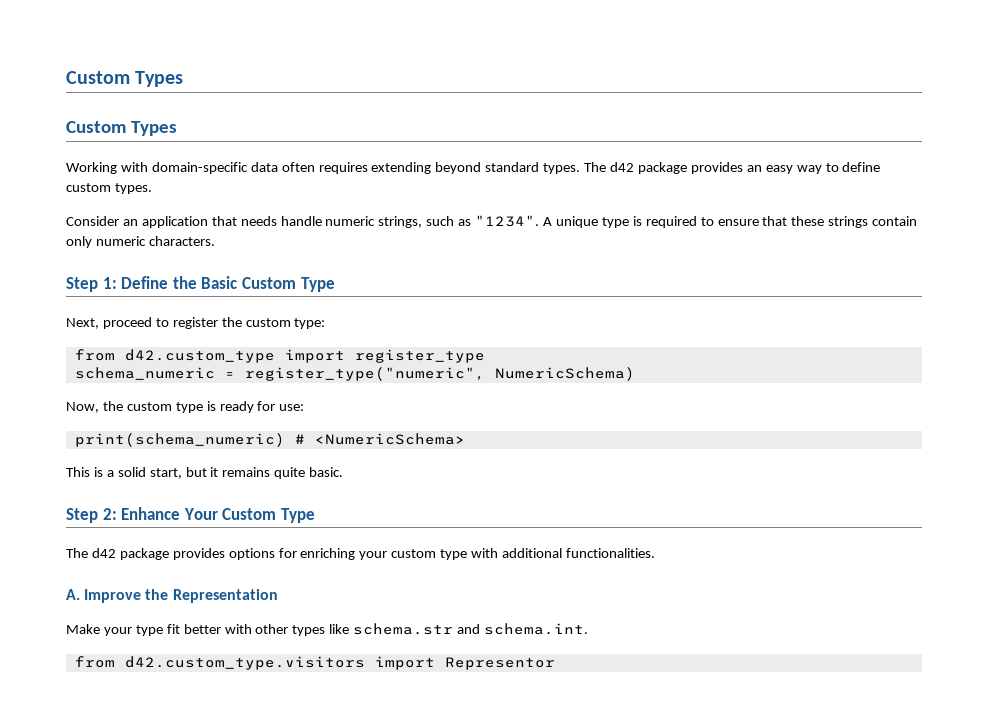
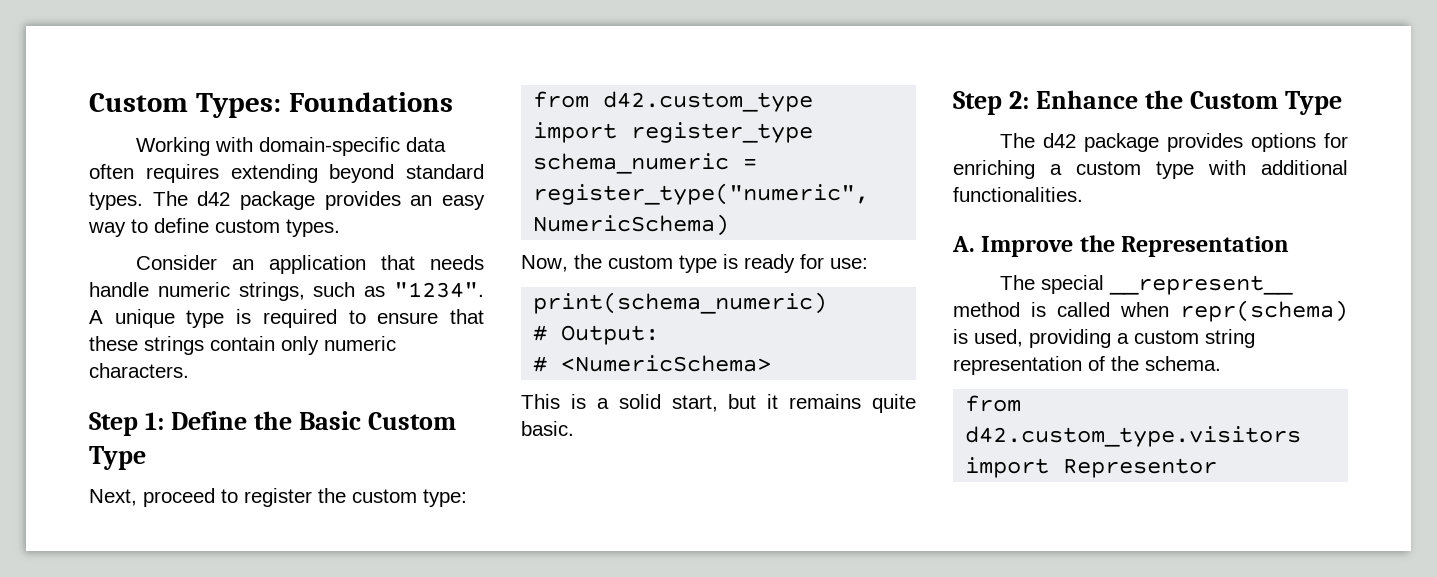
[66,71,184,87] [66,121,177,136] Custom Types // Custom Types -> [89,92,453,118] Custom Types: Foundations
(285, 440) none -> [533,325,660,345] // # Output: //
[183,508,218,520] Your -> [1145,90,1184,109] the
[359,551,388,560] your -> [1050,164,1062,175] a
[66,623,589,636] Make your type fit better with other types like schema.str and schema.int. -> [999,275,1293,295] [953,300,1348,322] [953,329,1255,348] [953,356,1221,375] The special __represent__ method is called when repr(schema) is used, providing a custom string representation of the schema.

